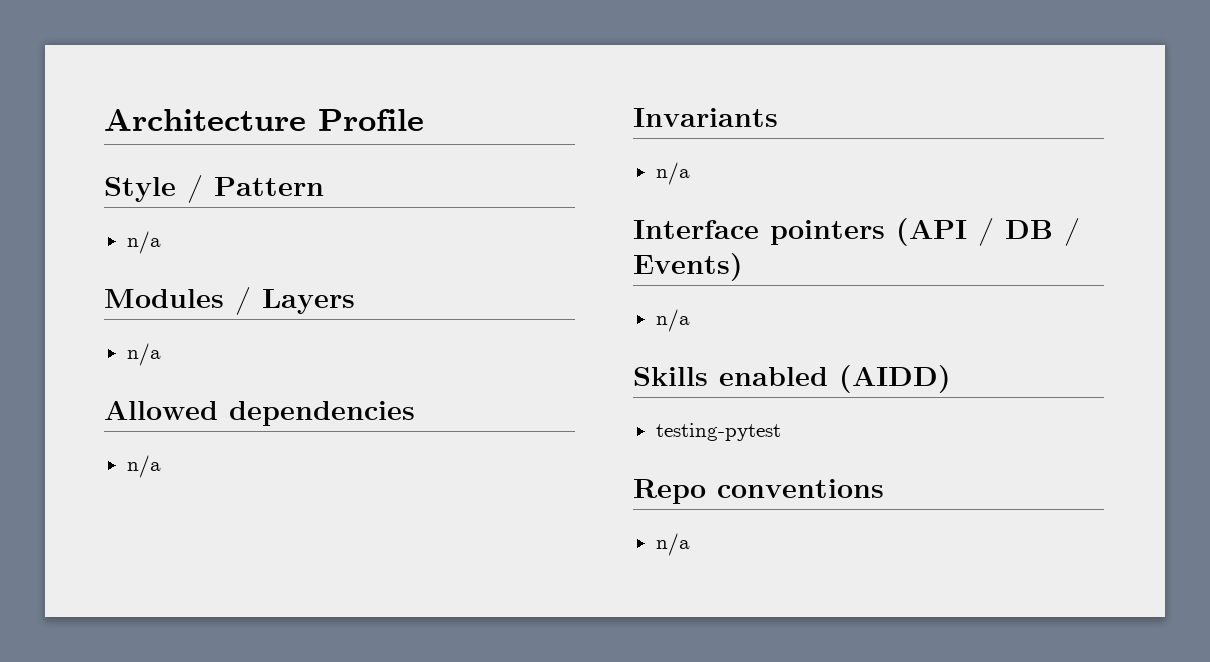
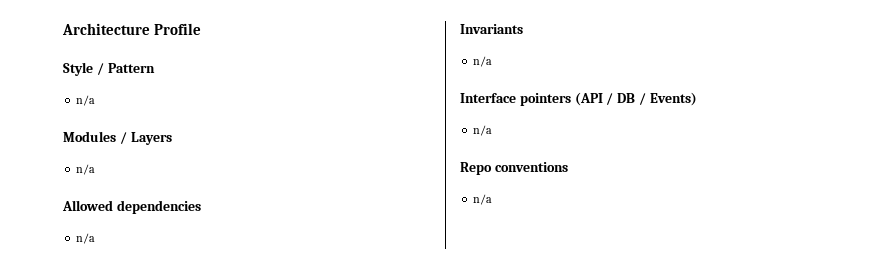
[633,365,951,393] [655,423,781,441] // Skills enabled (AIDD) // testing-pytest -> (493, 130) none

